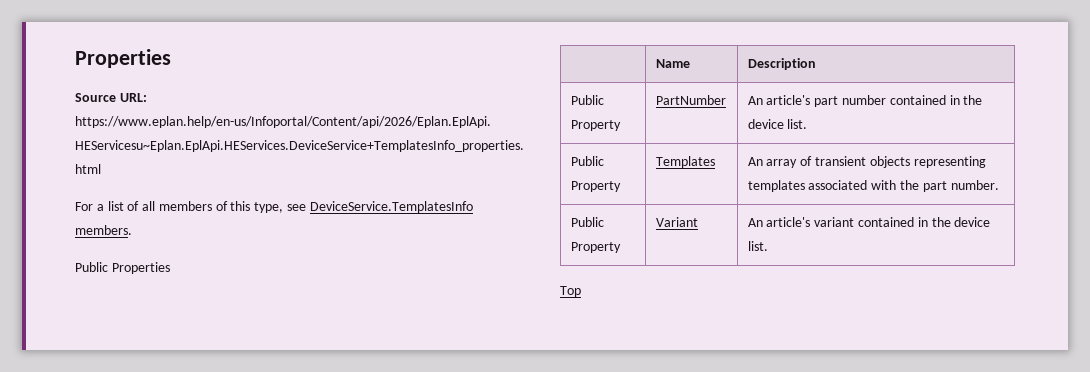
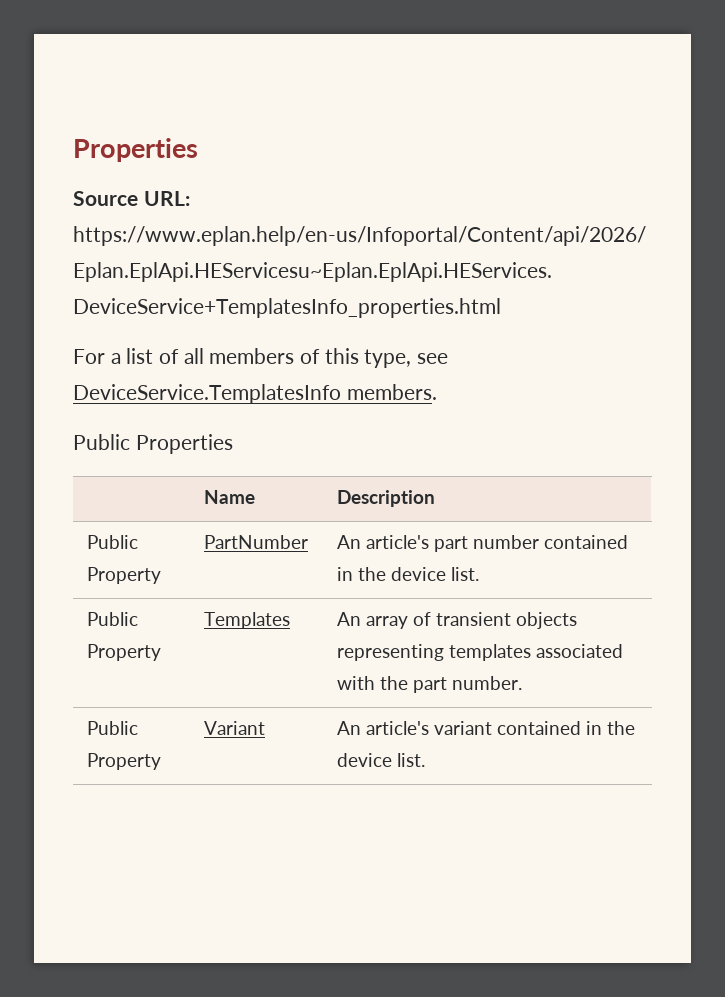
[560,286,581,297] // Top -> (425, 760) none

